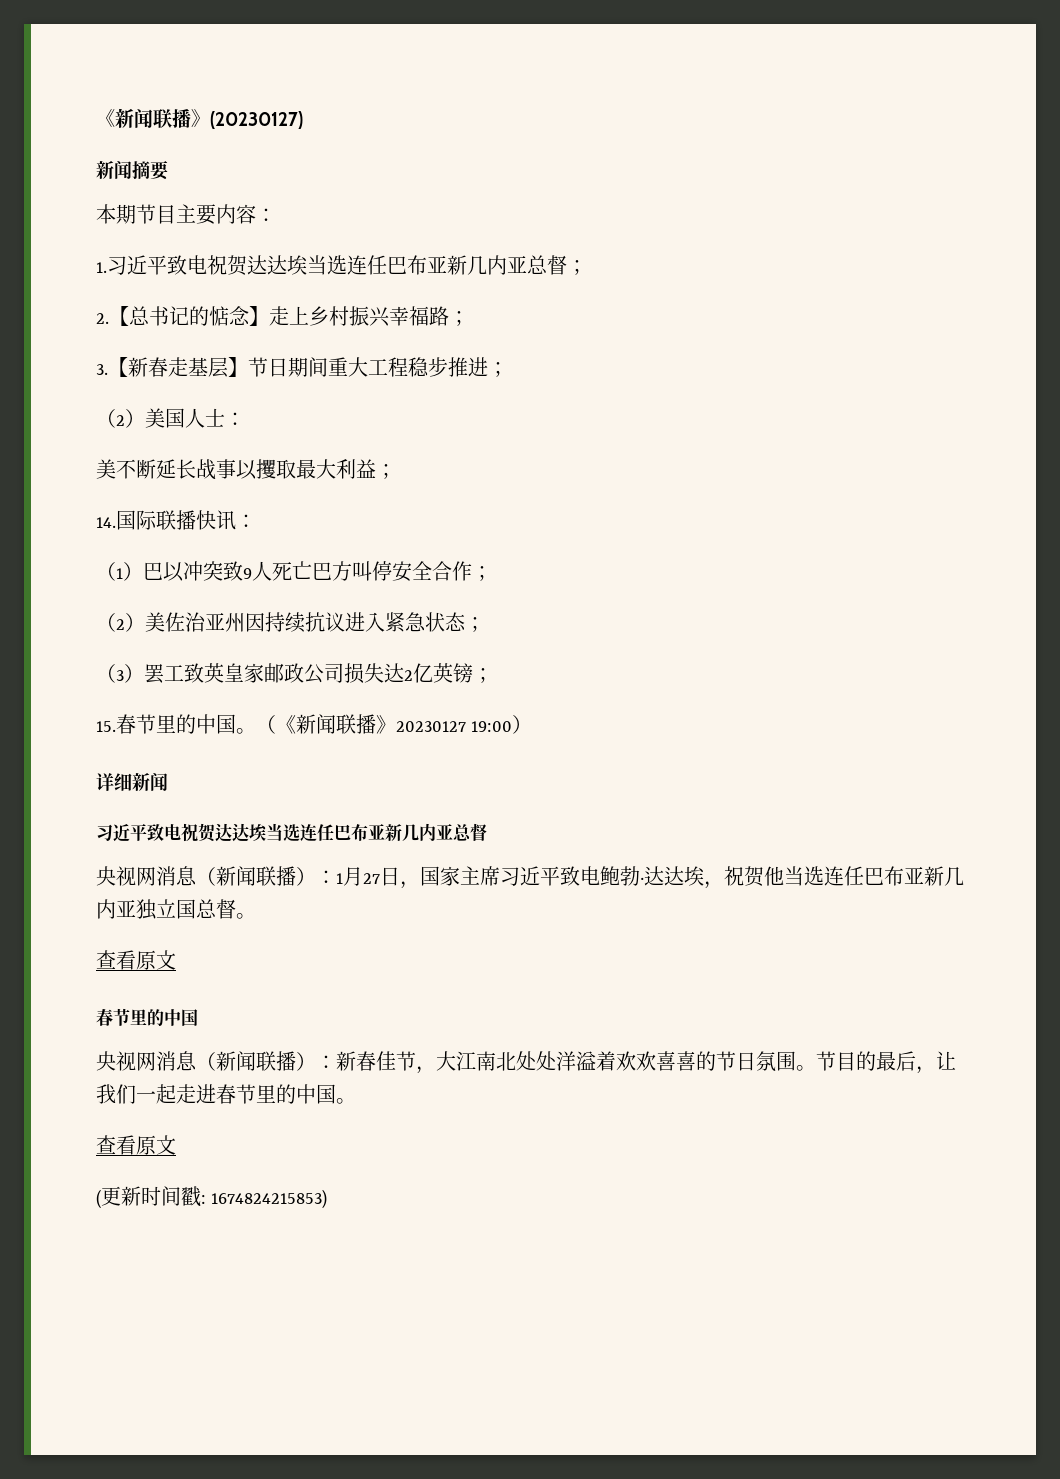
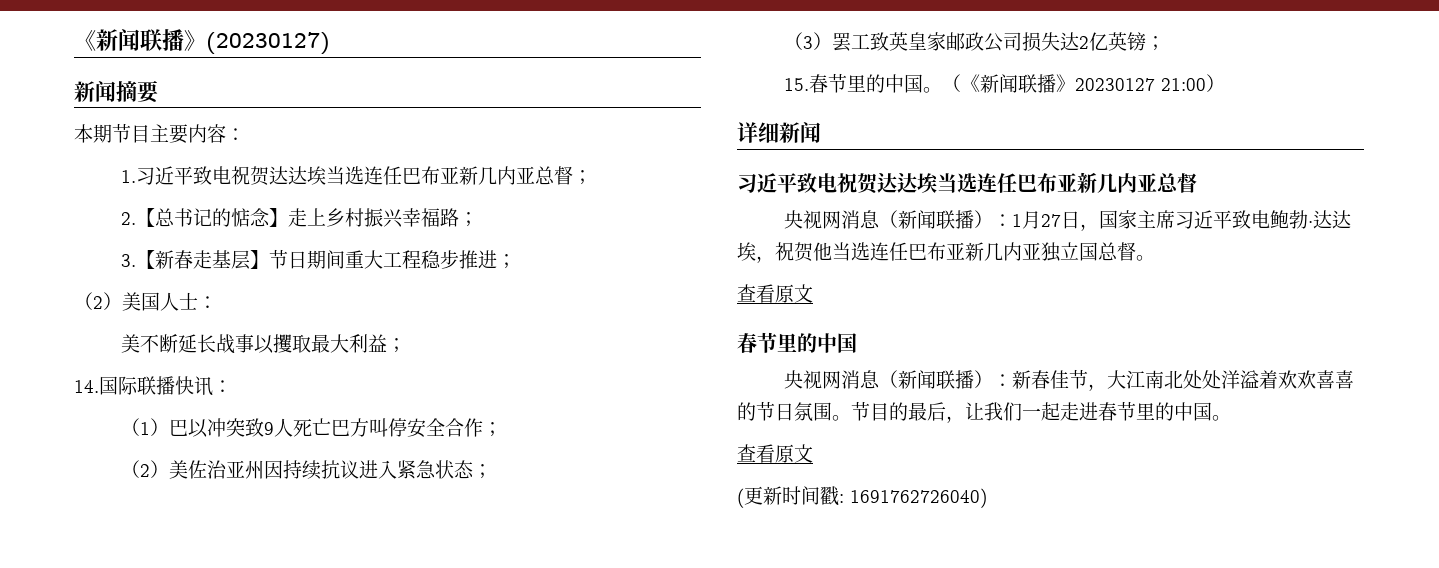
[471,721,513,732] 19:00 -> [1160,78,1206,91] 21:00
[211,1189,328,1209] 1674824215853) -> [850,488,987,508] 1691762726040)

